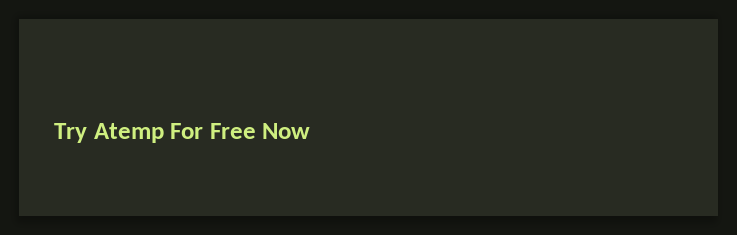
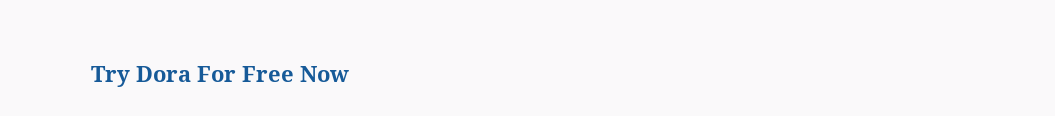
[93,123,164,143] Atemp -> [136,66,191,82] Dora

